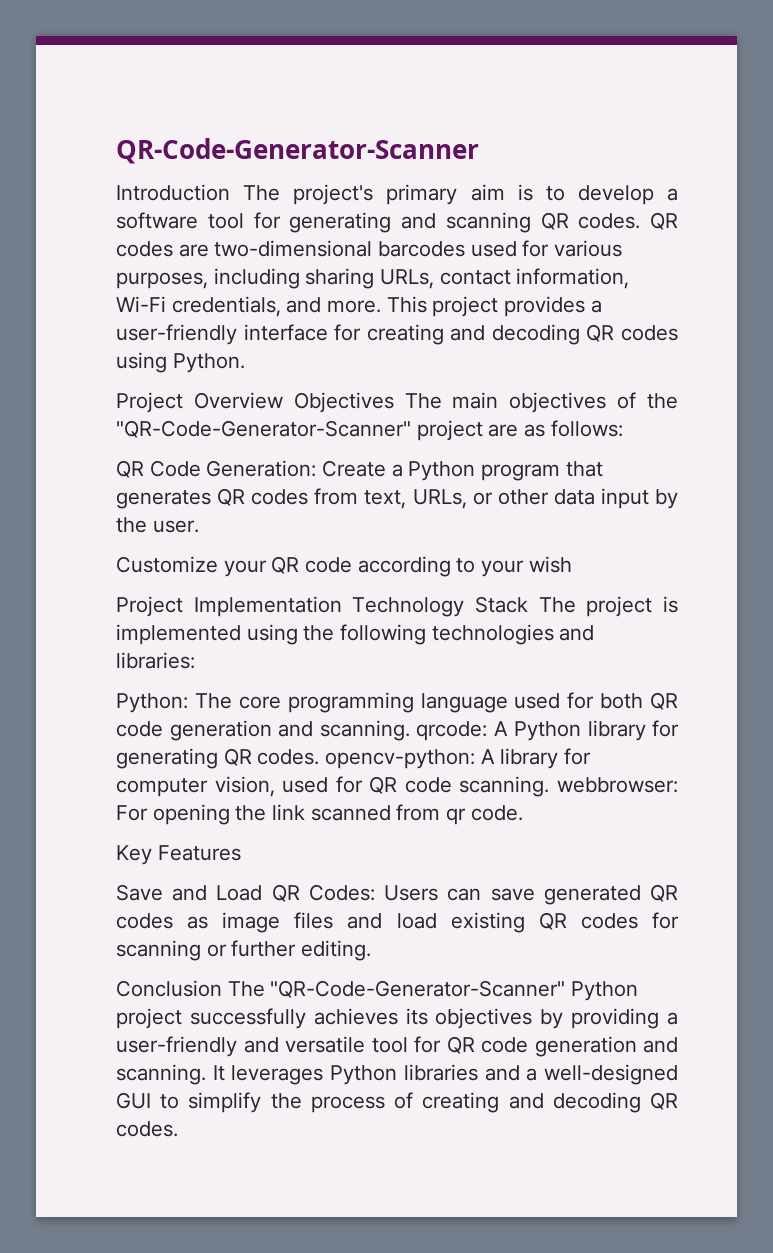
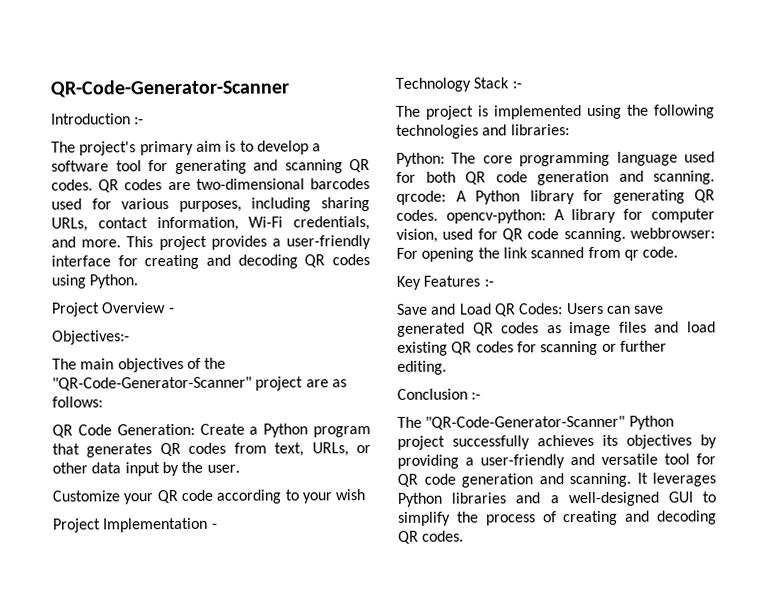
(230, 192) none -> [134,117,145,125] :- //
[293,392,394,413] Objectives -> [168,308,175,314] [52,330,130,345] - // Objectives:- //
(342, 606) none -> [211,523,218,529] - //
(528, 604) none -> [511,81,522,89] :- //
(241, 853) none -> [483,279,494,287] :-
(222, 988) none -> [471,392,482,400] :- //

